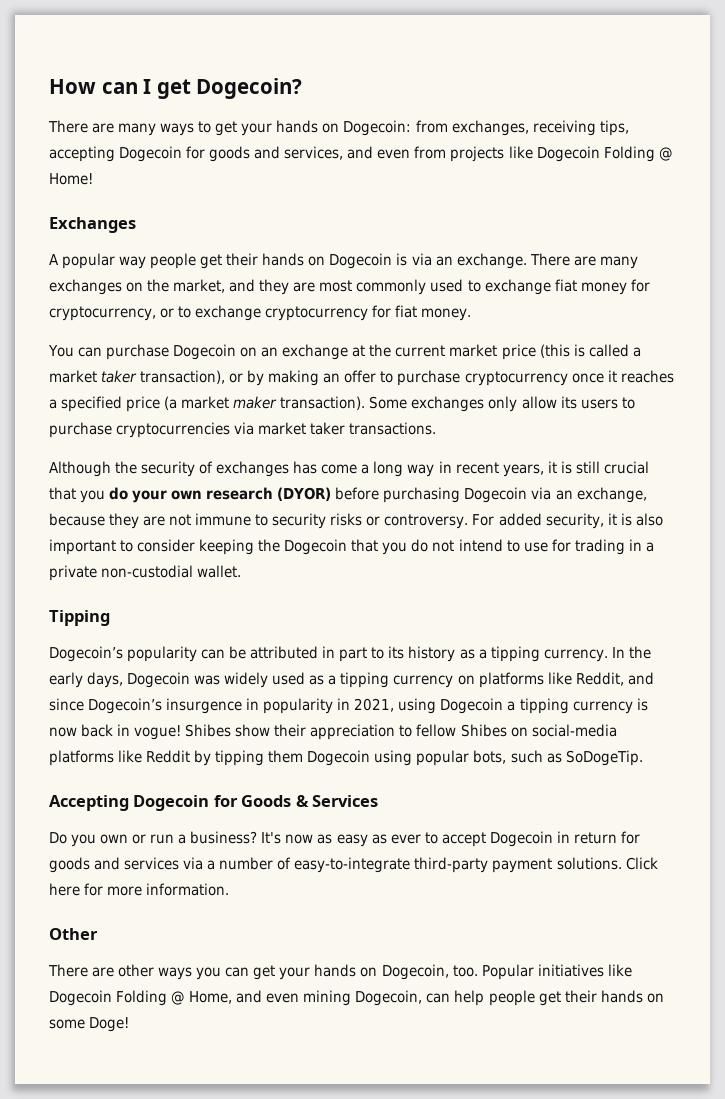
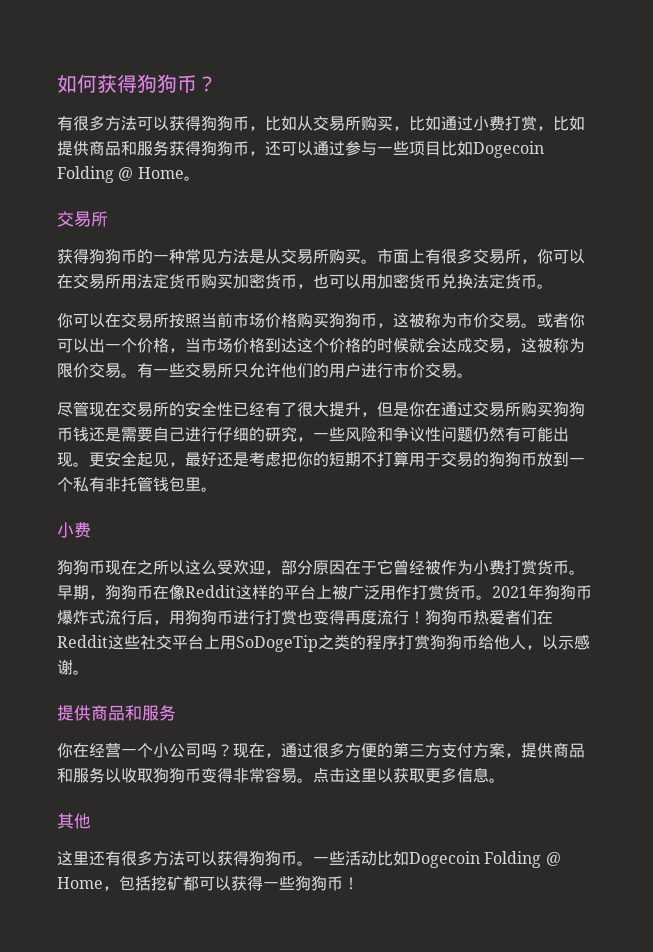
[49,78,303,99] [48,120,629,136] [49,146,673,162] [49,173,93,185] [49,217,136,233] [49,253,638,269] [49,279,650,295] [49,305,472,321] [48,344,641,360] [49,370,674,386] [49,396,635,412] [49,422,437,438] [49,461,649,477] [49,487,647,503] [49,513,663,529] [49,539,654,555] [49,565,242,581] [49,610,110,626] [49,646,651,662] [49,672,654,688] [49,698,648,714] [49,724,617,740] [49,750,643,766] [49,795,379,811] [49,831,640,847] [49,857,658,873] [49,883,230,896] [49,928,98,940] [48,964,632,980] [49,990,664,1006] [49,1017,130,1032] How can I get Dogecoin? // There are many ways to get your hands on Dogecoin: from exchanges, receiving tips, accepting Dogecoin for goods and services, and even from projects like Dogecoin Folding @ Home! // Exchanges // A popular way people get their hands on Dogecoin is via an exchange. There are many exchanges on the market, and they are most commonly used to exchange fiat money for cryptocurrency, or to exchange cryptocurrency for fiat money. // You can purchase Dogecoin on an exchange at the current market price (this is called a market taker transaction), or by making an offer to purchase cryptocurrency once it reaches a specified price (a market maker transaction). Some exchanges only allow its users to purchase cryptocurrencies via market taker transactions. // Although the security of exchanges has come a long way in recent years, it is still crucial that you do your own research (DYOR) before purchasing Dogecoin via an exchange, because they are not immune to security risks or controversy. For added security, it is also important to consider keeping the Dogecoin that you do not intend to use for trading in a private non-custodial wallet. // Tipping // Dogecoin’s popularity can be attributed in part to its history as a tipping currency. In the early days, Dogecoin was widely used as a tipping currency on platforms like Reddit, and since Dogecoin’s insurgence in popularity in 2021, using Dogecoin a tipping currency is now back in vogue! Shibes show their appreciation to fellow Shibes on social-media platforms like Reddit by tipping them Dogecoin using popular bots, such as SoDogeTip. // Accepting Dogecoin for Goods & Services // Do you own or run a business? It's now as easy as ever to accept Dogecoin in return for goods and services via a number of easy-to-integrate third-party payment solutions. Click here for more information. // Other // There are other ways you can get your hands on Dogecoin, too. Popular initiatives like Dogecoin Folding @ Home, and even mining Dogecoin, can help people get their hands on some Doge! -> [57,74,217,93] [57,115,585,131] [57,140,544,158] [57,166,200,183] [57,211,108,227] [57,248,585,264] [57,273,553,289] [57,312,585,328] [57,337,585,353] [57,362,473,378] [57,401,585,417] [57,426,569,442] [57,451,585,467] [57,476,217,492] [57,522,91,538] [57,559,585,575] [57,584,592,600] [57,610,553,625] [57,634,590,652] [57,659,89,675] [57,705,176,721] [57,742,585,758] [57,767,505,783] [57,813,91,829] [57,850,561,868] [57,875,359,891] 如何获得狗狗币？ // 有很多方法可以获得狗狗币，比如从交易所购买，比如通过小费打赏，比如提供商品和服务获得狗狗币，还可以通过参与一些项目比如Dogecoin Folding @ Home。 // 交易所 // 获得狗狗币的一种常见方法是从交易所购买。市面上有很多交易所，你可以在交易所用法定货币购买加密货币，也可以用加密货币兑换法定货币。 // 你可以在交易所按照当前市场价格购买狗狗币，这被称为市价交易。或者你可以出一个价格，当市场价格到达这个价格的时候就会达成交易，这被称为限价交易。有一些交易所只允许他们的用户进行市价交易。 // 尽管现在交易所的安全性已经有了很大提升，但是你在通过交易所购买狗狗币钱还是需要自己进行仔细的研究，一些风险和争议性问题仍然有可能出现。更安全起见，最好还是考虑把你的短期不打算用于交易的狗狗币放到一个私有非托管钱包里。 // 小费 // 狗狗币现在之所以这么受欢迎，部分原因在于它曾经被作为小费打赏货币。早期，狗狗币在像Reddit这样的平台上被广泛用作打赏货币。2021年狗狗币爆炸式流行后，用狗狗币进行打赏也变得再度流行！狗狗币热爱者们在Reddit这些社交平台上用SoDogeTip之类的程序打赏狗狗币给他人，以示感谢。 // 提供商品和服务 // 你在经营一个小公司吗？现在，通过很多方便的第三方支付方案，提供商品和服务以收取狗狗币变得非常容易。点击这里以获取更多信息。 // 其他 // 这里还有很多方法可以获得狗狗币。一些活动比如Dogecoin Folding @ Home，包括挖矿都可以获得一些狗狗币！

